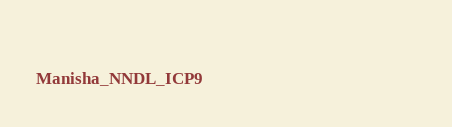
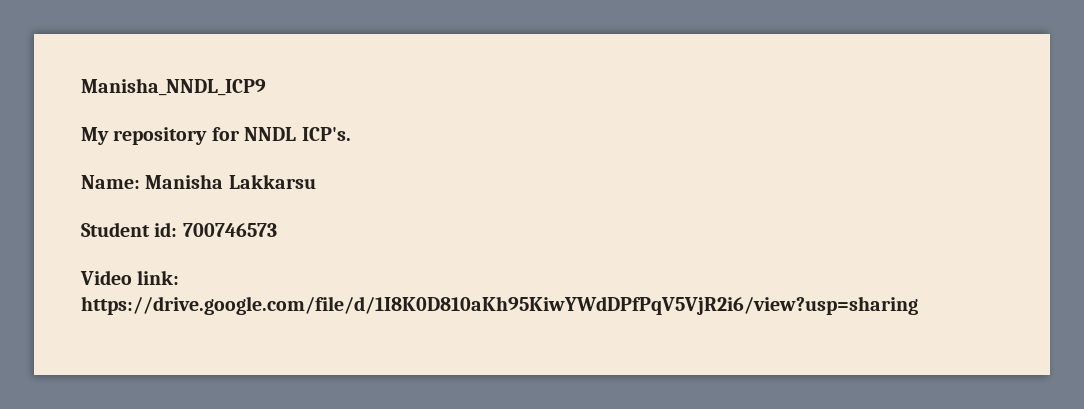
(203, 79) none -> [81,127,351,145] [81,174,316,189] [81,222,277,237] [80,270,180,285] [81,296,918,315] // My repository for NNDL ICP's. // Name: Manisha Lakkarsu // Student id: 700746573 // Video link: https://drive.google.com/file/d/1I8K0D810aKh95KiwYWdDPfPqV5VjR2i6/view?usp=sharing

